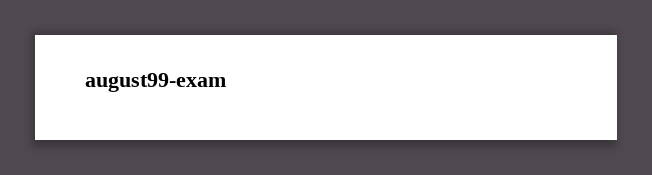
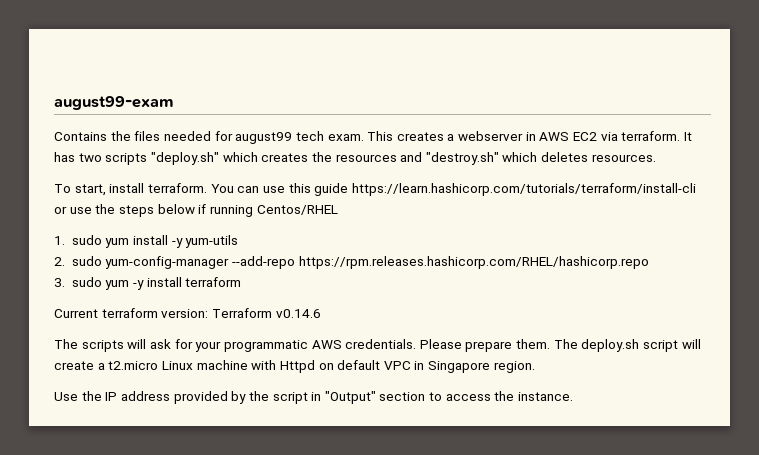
(226, 82) none -> [54,131,692,144] [54,152,656,165] [54,183,696,196] [54,204,338,217] [54,235,239,248] [54,256,649,269] [54,277,242,290] [54,308,321,318] [54,339,701,352] [54,360,535,373] [54,391,574,404] // Contains the files needed for august99 tech exam. This creates a webserver in AWS EC2 via terraform. It has two scripts "deploy.sh" which creates the resources and "destroy.sh" which deletes resources. // To start, install terraform. You can use this guide https://learn.hashicorp.com/tutorials/terraform/install-cli or use the steps below if running Centos/RHEL // 1. sudo yum install -y yum-utils // 2. sudo yum-config-manager --add-repo https://rpm.releases.hashicorp.com/RHEL/hashicorp.repo // 3. sudo yum -y install terraform // Current terraform version: Terraform v0.14.6 // The scripts will ask for your programmatic AWS credentials. Please prepare them. The deploy.sh script will create a t2.micro Linux machine with Httpd on default VPC in Singapore region. // Use the IP address provided by the script in "Output" section to access the instance.

